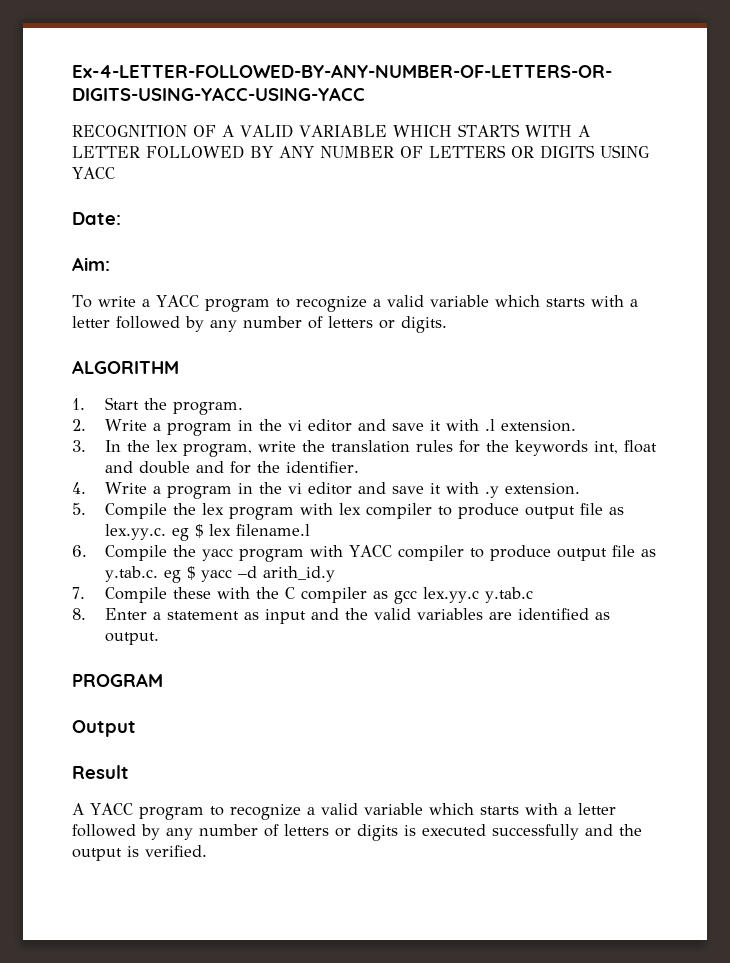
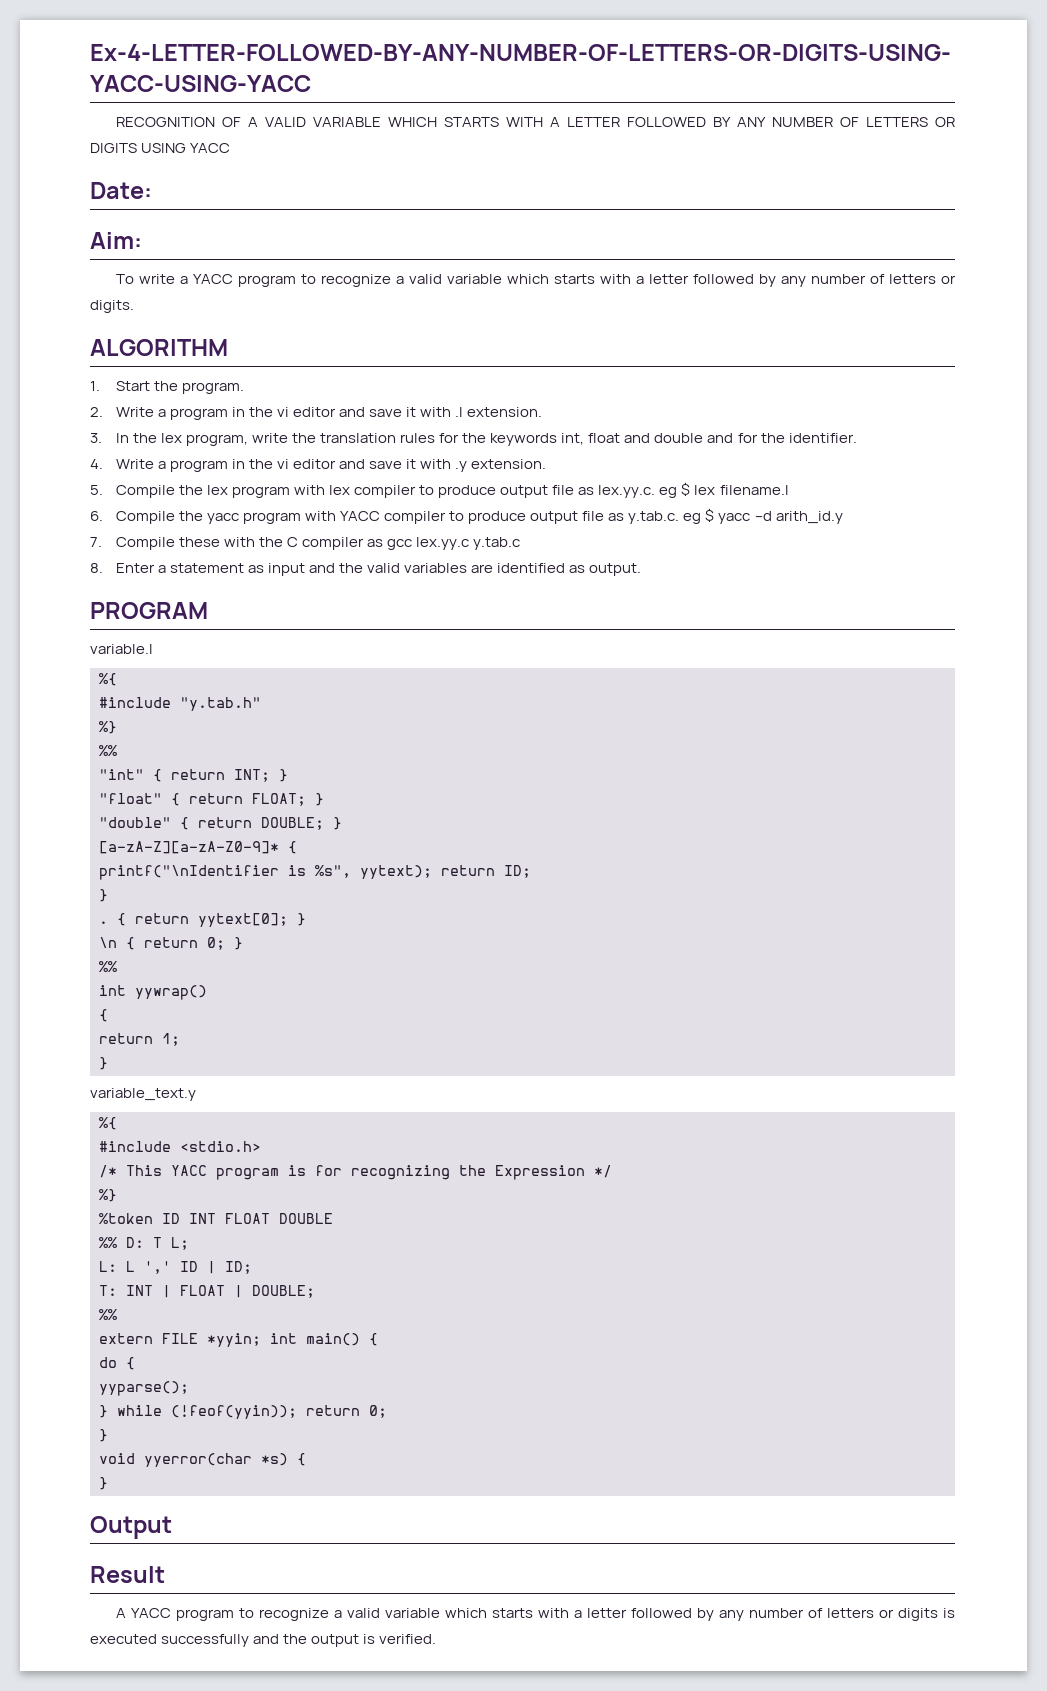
(163, 680) none -> [90,644,153,654] [99,673,117,686] [99,697,261,711] [99,721,117,734] [99,745,117,756] [99,769,288,782] [99,793,324,806] [99,817,342,830] [99,841,297,854] [99,865,531,880] [99,889,108,902] [99,913,306,927] [99,937,243,950] [99,961,117,972] [99,985,207,1000] [99,1009,108,1022] [99,1033,180,1046] [99,1057,108,1070] [90,1088,196,1101] [99,1117,117,1130] [99,1141,261,1152] [99,1165,612,1180] [99,1189,117,1202] [99,1213,333,1224] [99,1237,189,1250] [99,1261,252,1274] [99,1285,315,1298] [99,1309,117,1320] [99,1333,378,1347] [99,1357,135,1370] [99,1381,189,1396] [99,1405,387,1419] [99,1429,108,1442] [99,1453,306,1467] [99,1477,108,1490] // variable.l // %{ // #include "y.tab.h" // %} // %% // "int" { return INT; } // "float" { return FLOAT; } // "double" { return DOUBLE; } // [a-zA-Z][a-zA-Z0-9]* { // printf("\nIdentifier is %s", yytext); return ID; // } // . { return yytext[0]; } // \n { return 0; } // %% // int yywrap() // { // return 1; // } // variable_text.y // %{ // #include <stdio.h> // /* This YACC program is for recognizing the Expression */ // %} // %token ID INT FLOAT DOUBLE // %% D: T L; // L: L ',' ID | ID; // T: INT | FLOAT | DOUBLE; // %% // extern FILE *yyin; int main() { // do { // yyparse(); // } while (!feof(yyin)); return 0; // } // void yyerror(char *s) { // }

